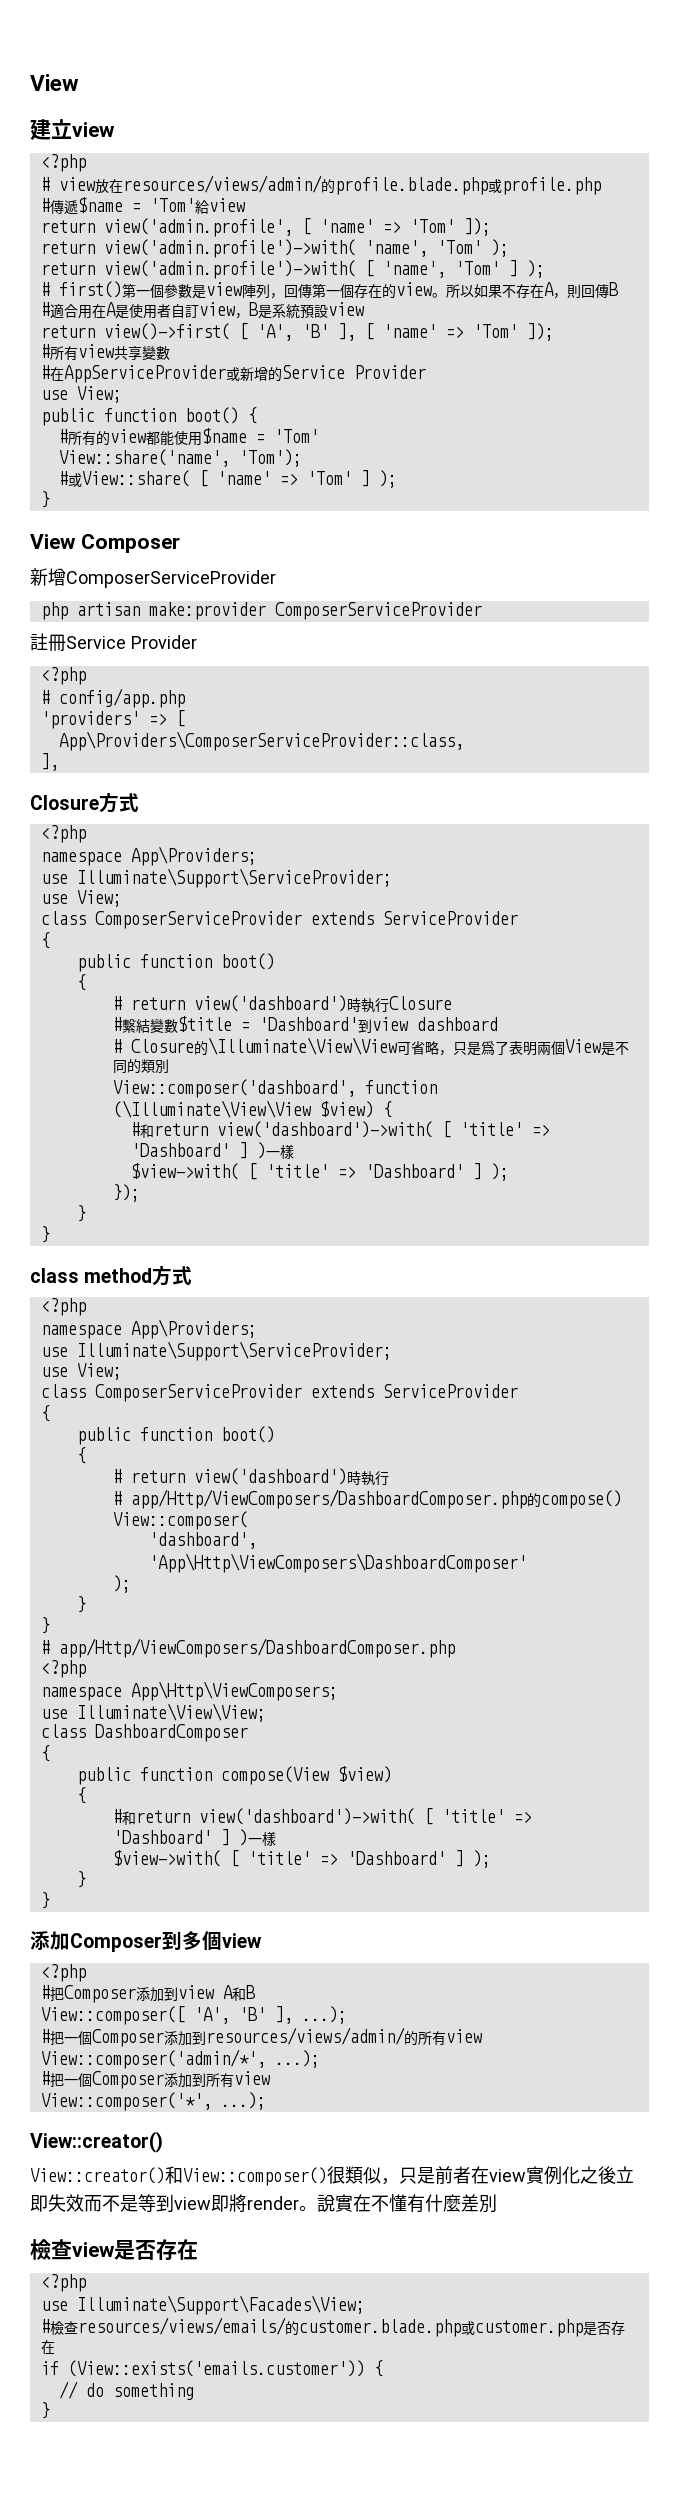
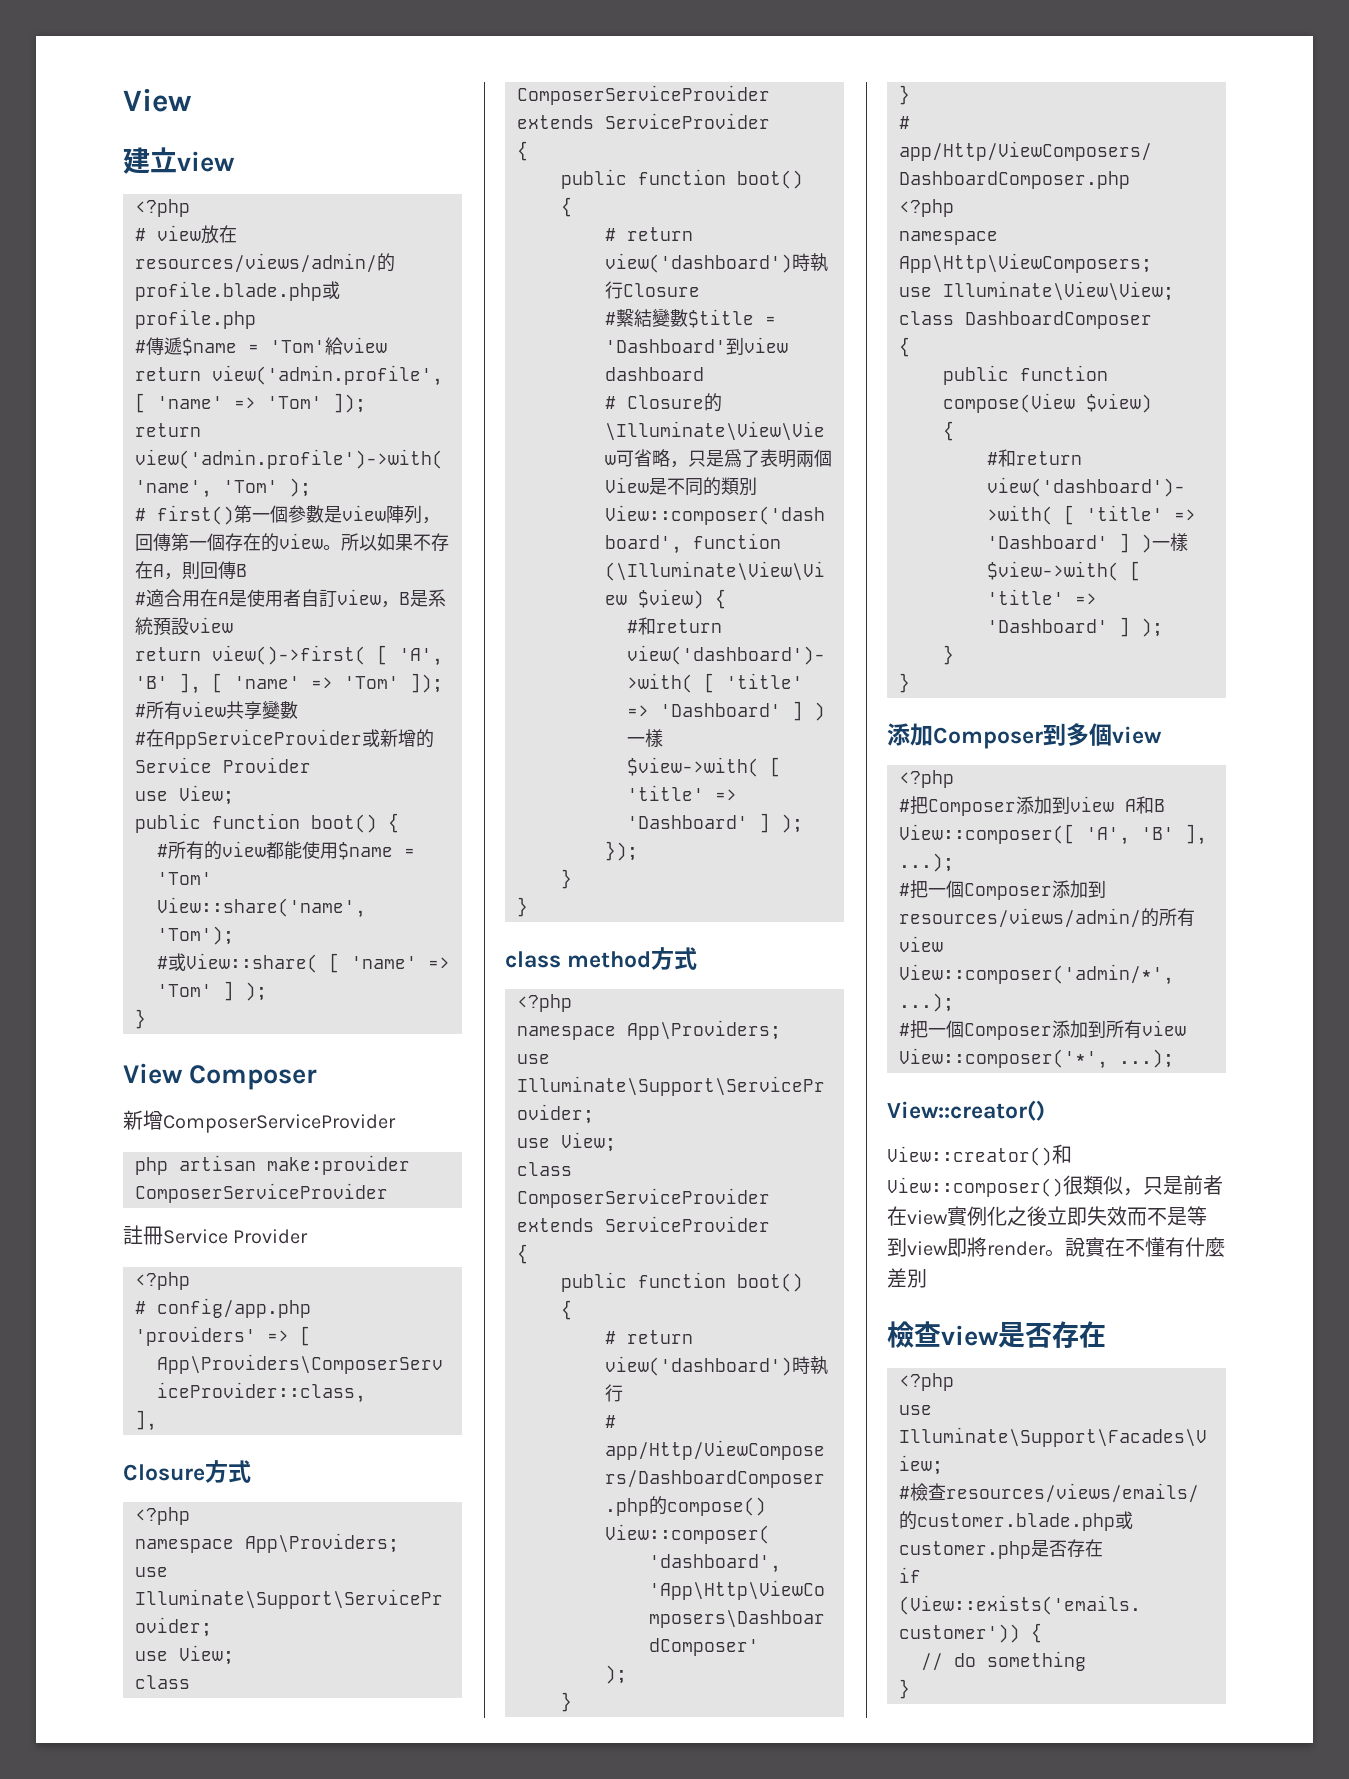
[40,260,545,279] // return view('admin.profile')->with( [ 'name', 'Tom' ] ); -> (311, 487) none

